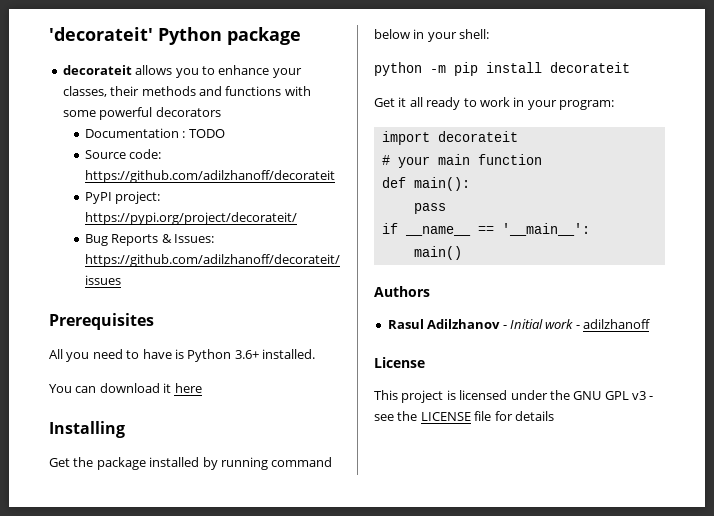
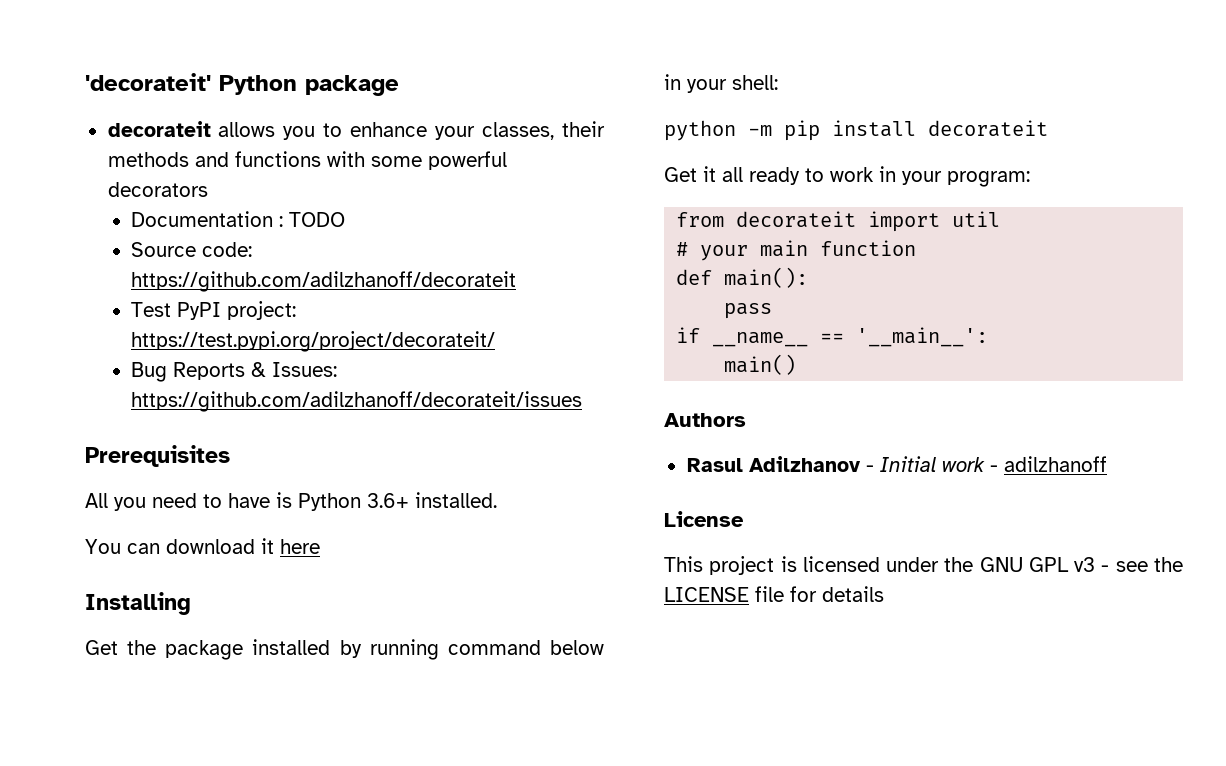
(335, 176) none -> [131,302,172,317] Test
[84,212,297,225] https://pypi.org/project/decorateit/ -> [131,331,496,352] https://test.pypi.org/project/decorateit/
[381,131,518,145] import decorateit -> [676,211,1001,232] from decorateit import util

